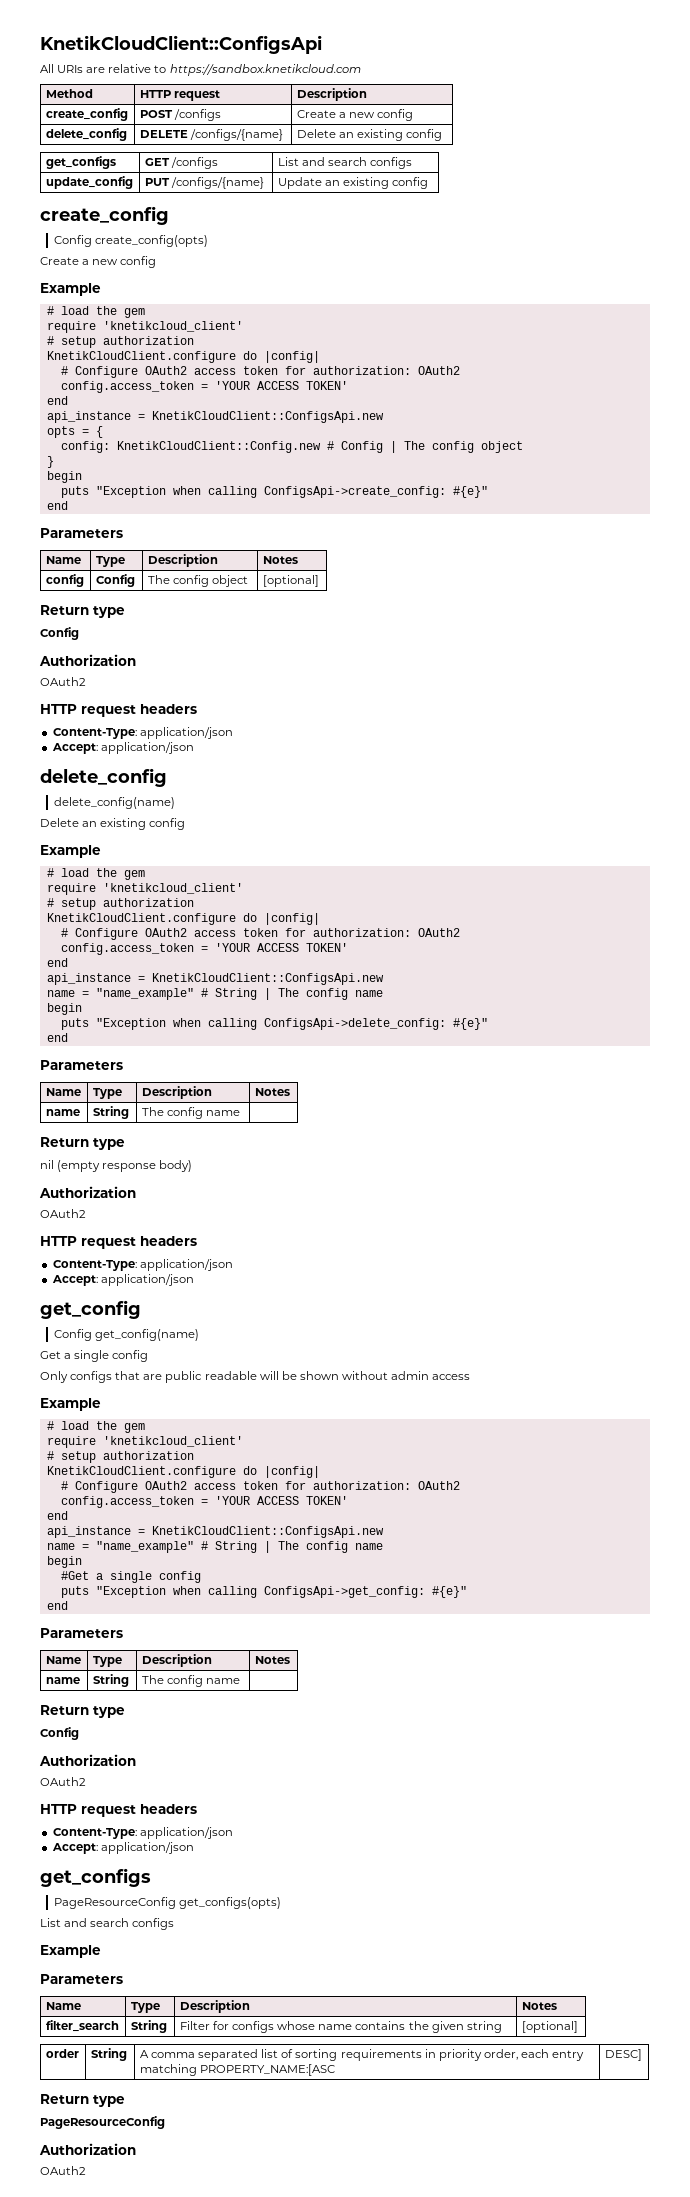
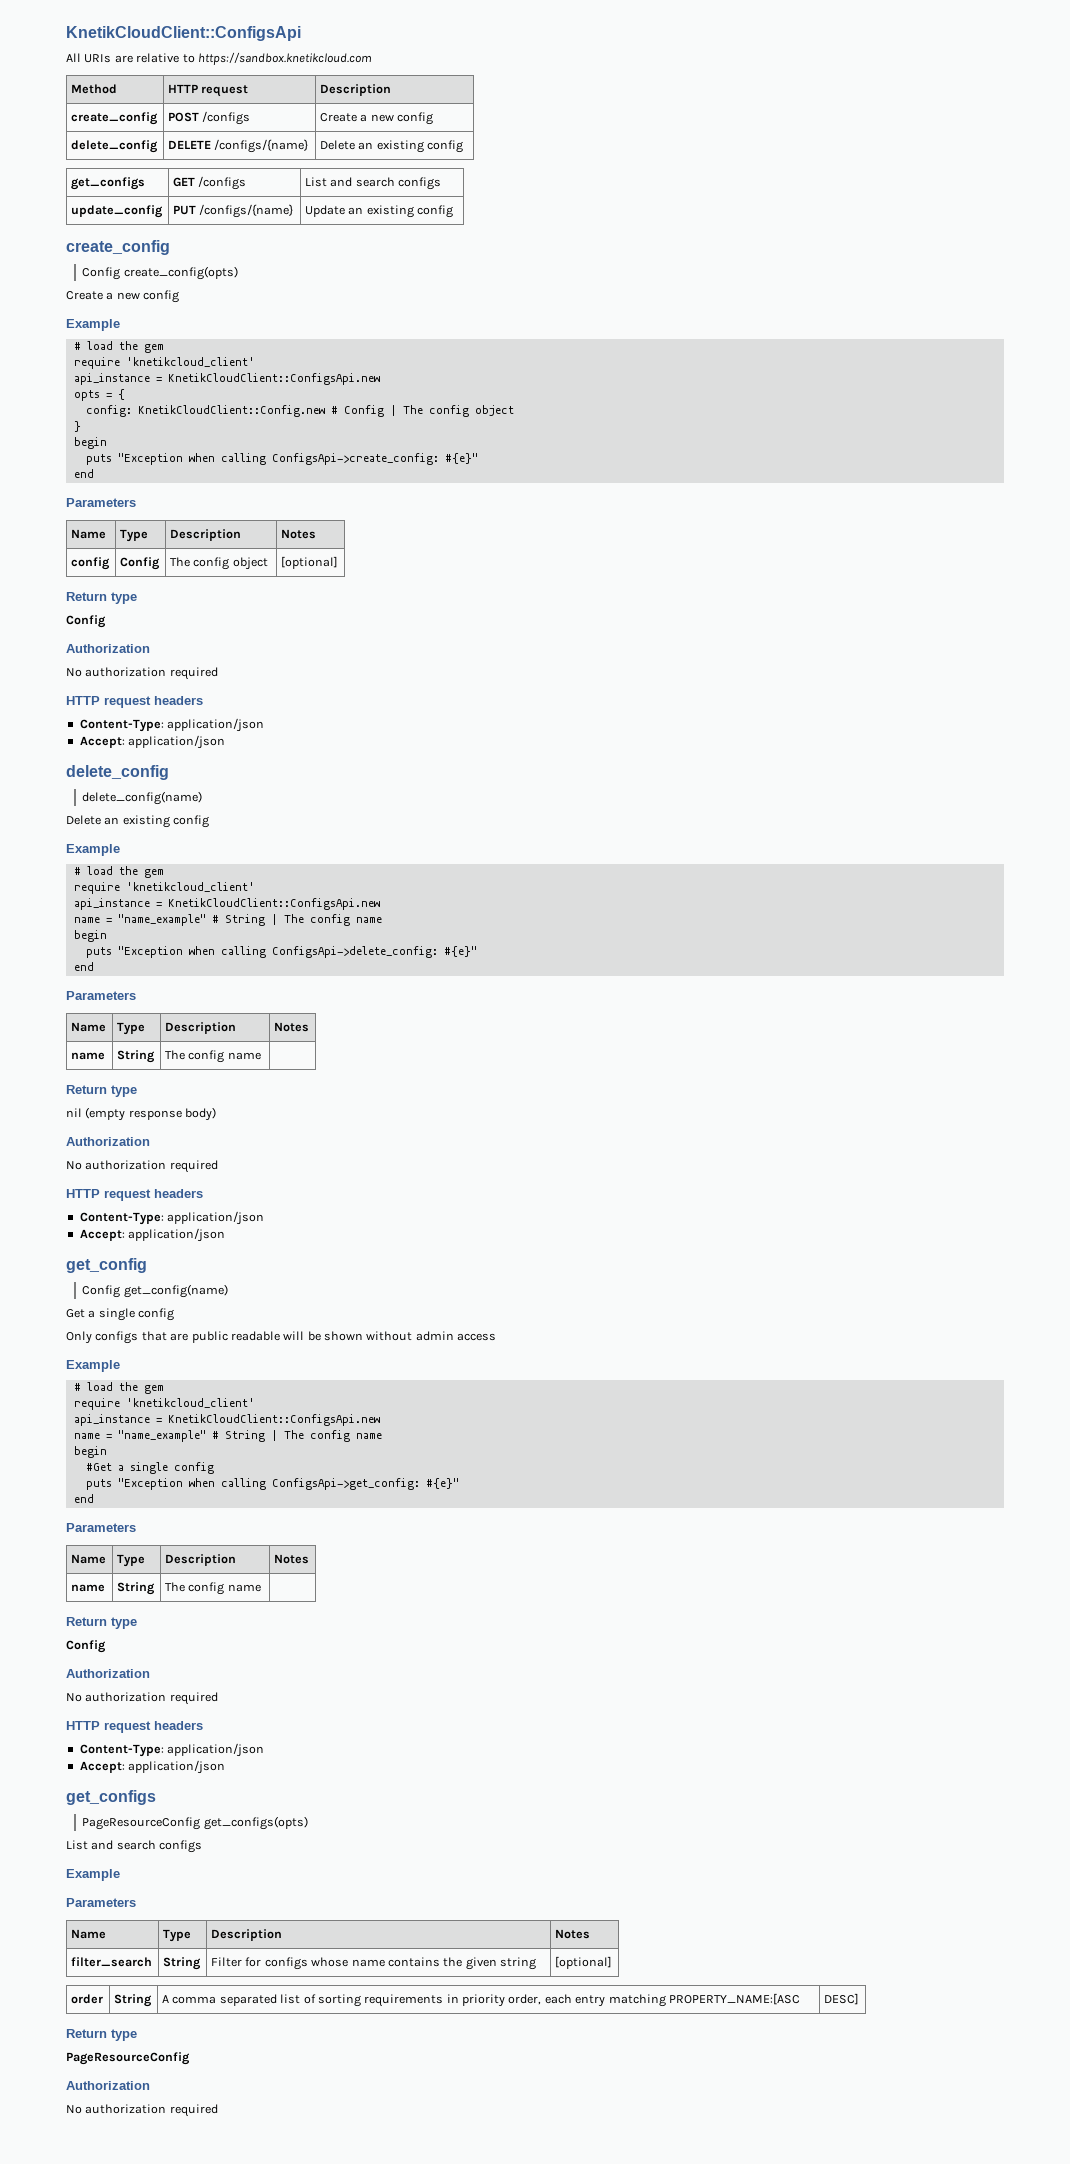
[46,336,194,348] [46,351,320,363] [60,366,460,378] [60,381,348,393] [46,396,68,405] // # setup authorization // KnetikCloudClient.configure do |config| // # Configure OAuth2 access token for authorization: OAuth2 // config.access_token = 'YOUR ACCESS TOKEN' // end -> (255, 362) none
[40,677,86,686] OAuth2 -> [66,667,218,680] No authorization required
[46,898,194,910] [46,913,320,925] [60,928,460,940] [60,943,348,955] [46,958,68,967] // # setup authorization // KnetikCloudClient.configure do |config| // # Configure OAuth2 access token for authorization: OAuth2 // config.access_token = 'YOUR ACCESS TOKEN' // end -> (255, 887) none
[40,1209,86,1218] OAuth2 -> [66,1160,218,1173] No authorization required
[46,1451,194,1463] [46,1466,320,1478] [60,1481,460,1493] [60,1496,348,1508] [46,1511,68,1520] // # setup authorization // KnetikCloudClient.configure do |config| // # Configure OAuth2 access token for authorization: OAuth2 // config.access_token = 'YOUR ACCESS TOKEN' // end -> (255, 1403) none
[40,1777,86,1786] OAuth2 -> [66,1692,218,1705] No authorization required
[40,2166,86,2175] OAuth2 -> [66,2104,218,2117] No authorization required

